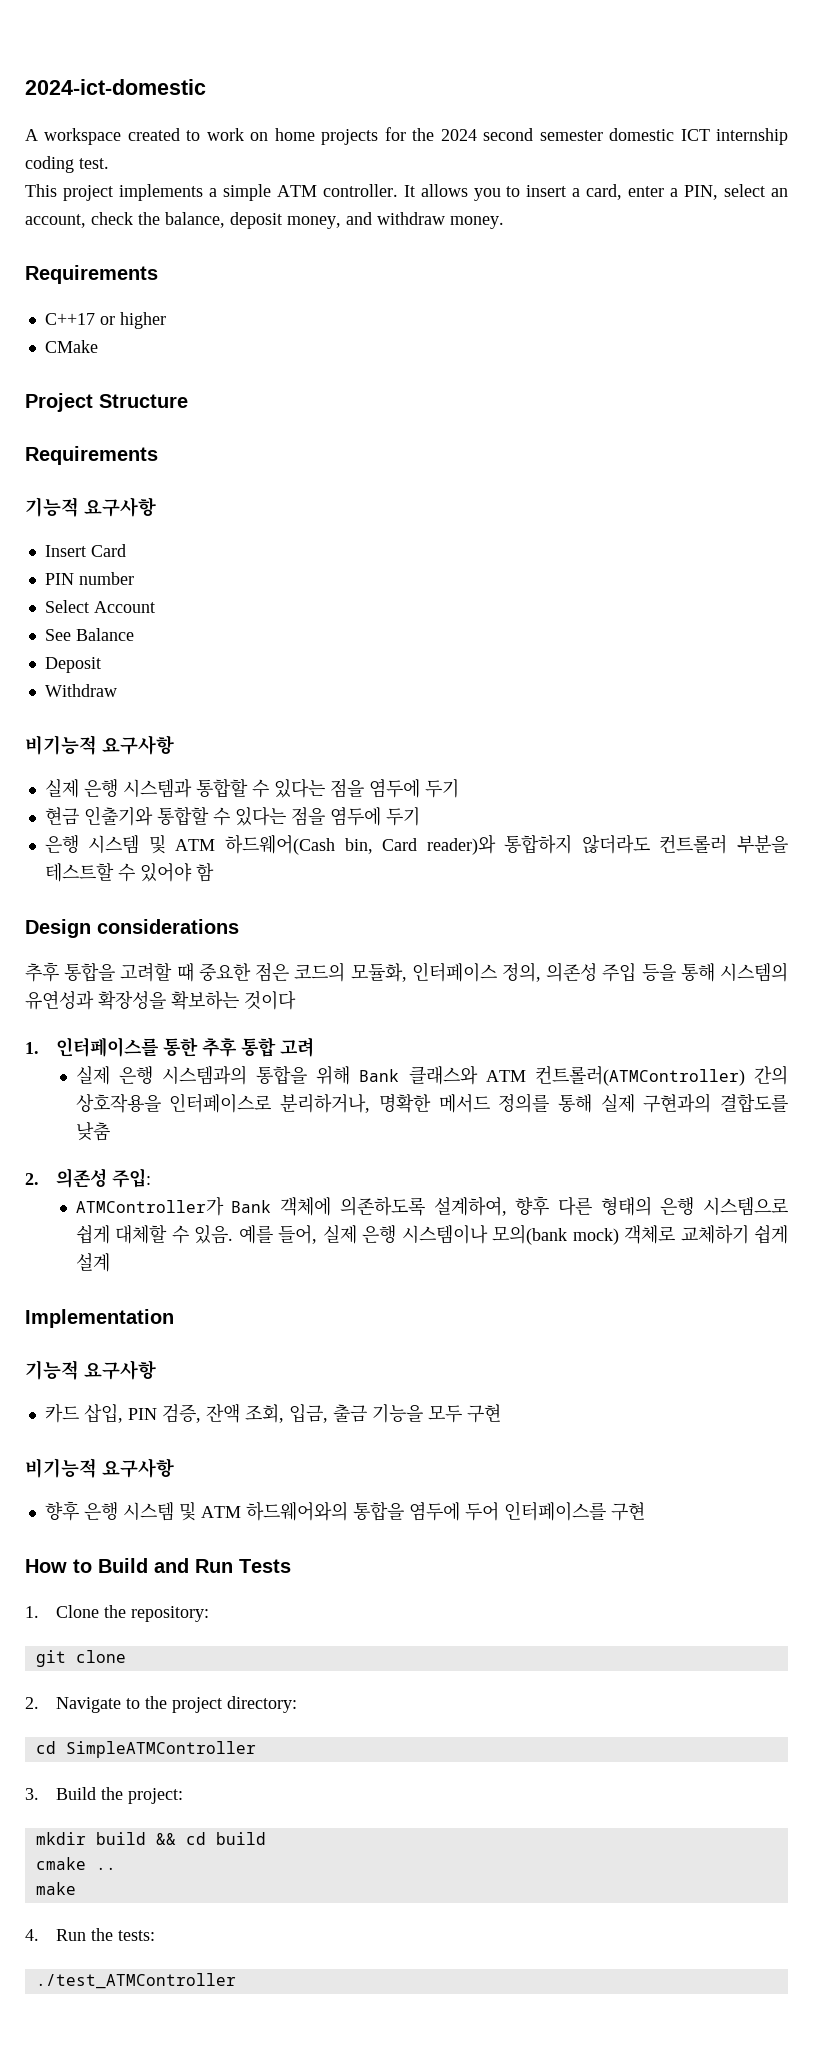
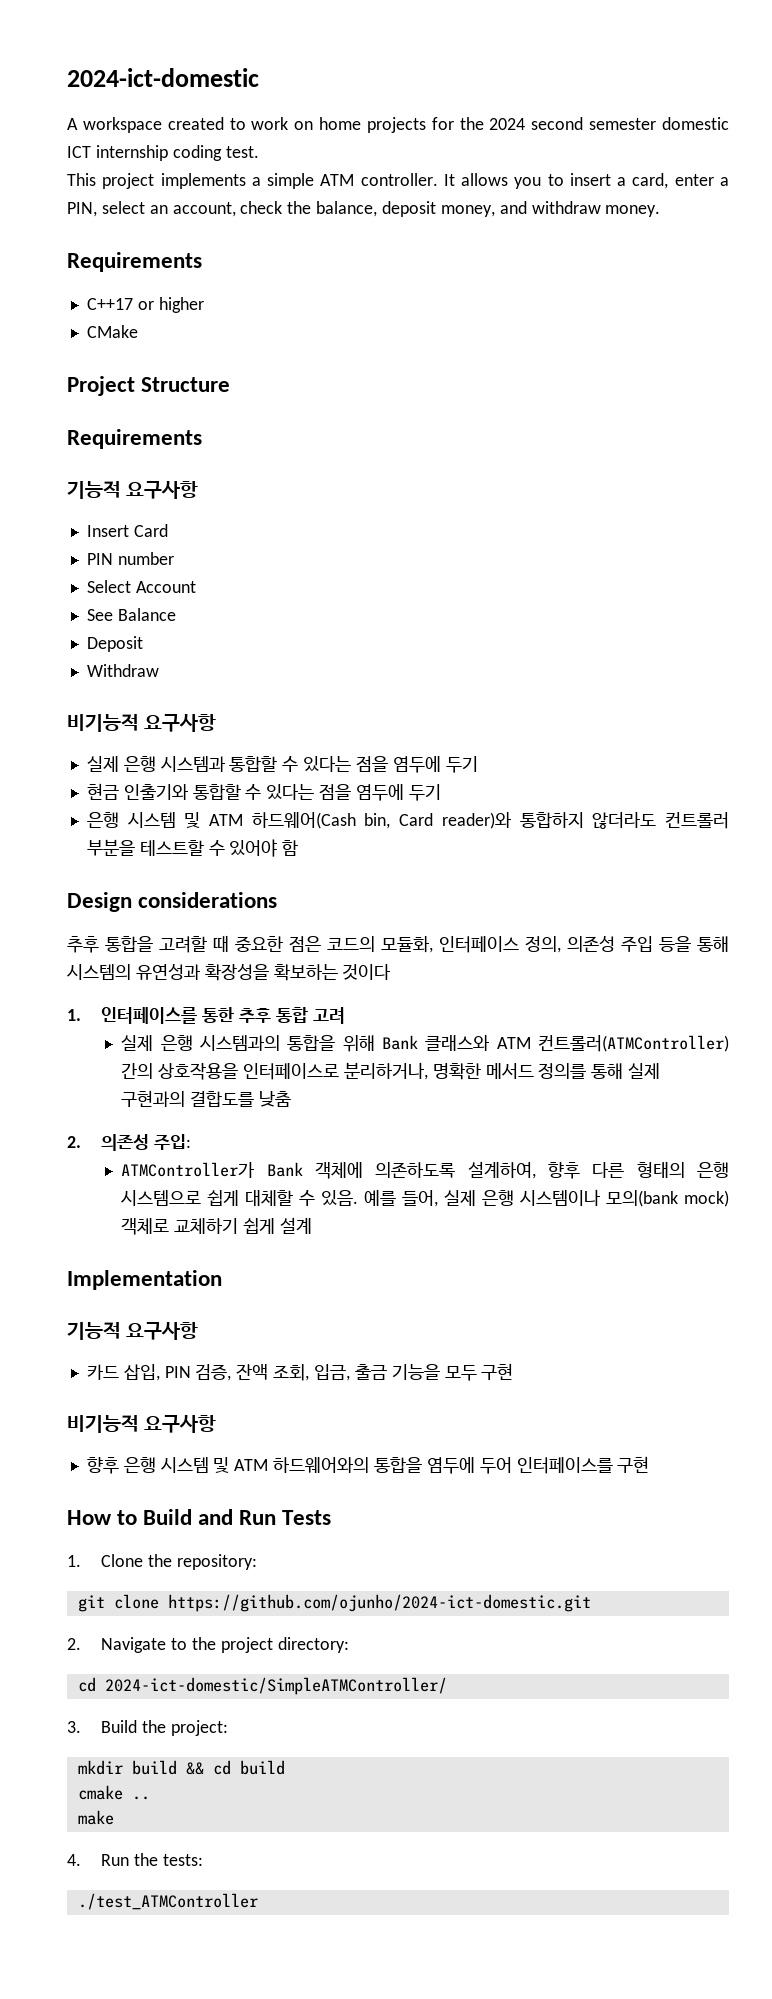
(126, 1656) none -> [167,1594,591,1612] https://github.com/ojunho/2024-ict-domestic.git
[65,1741,256,1758] SimpleATMController -> [104,1677,447,1695] 2024-ict-domestic/SimpleATMController/

